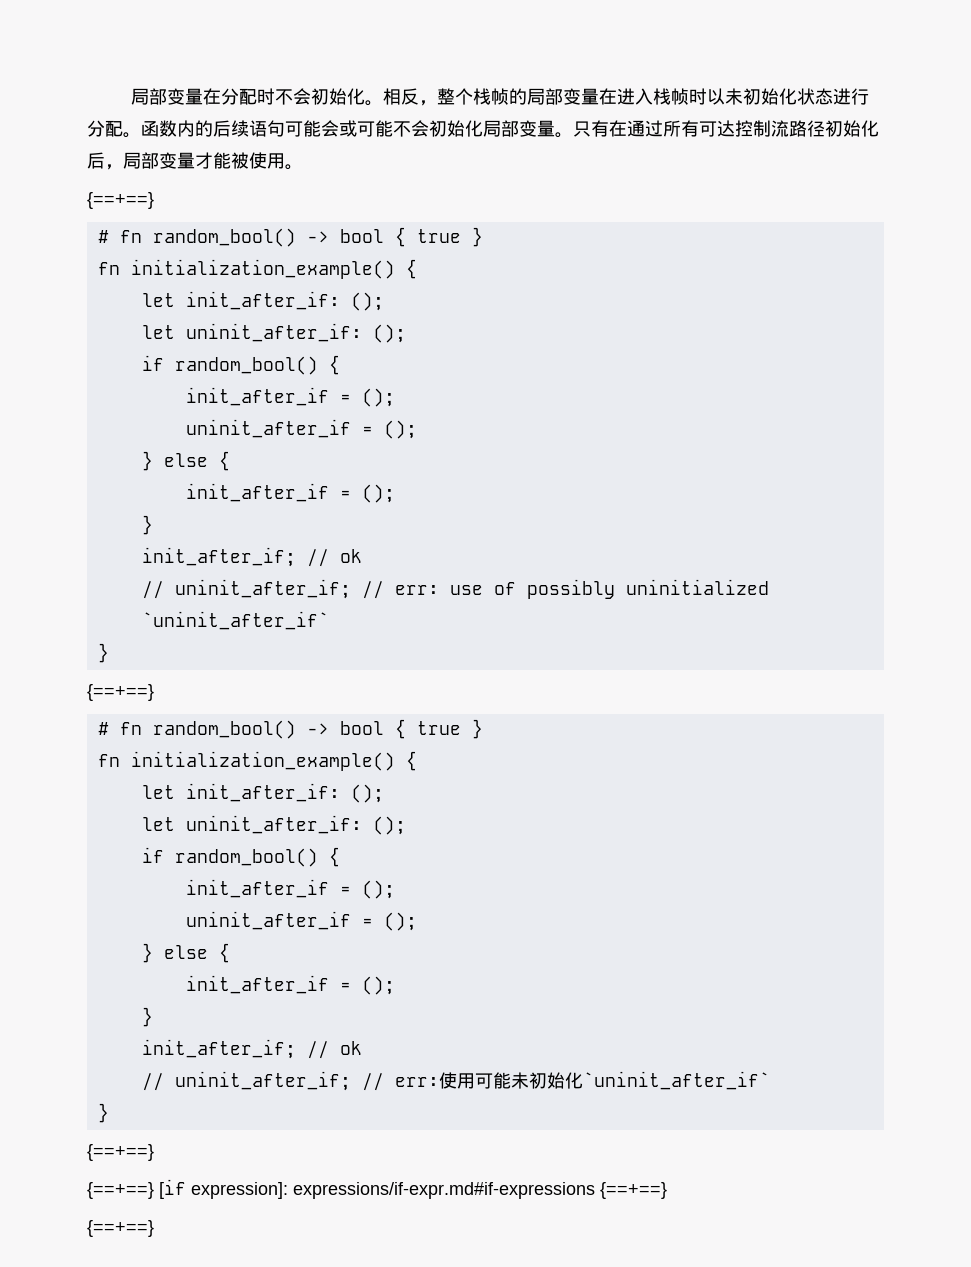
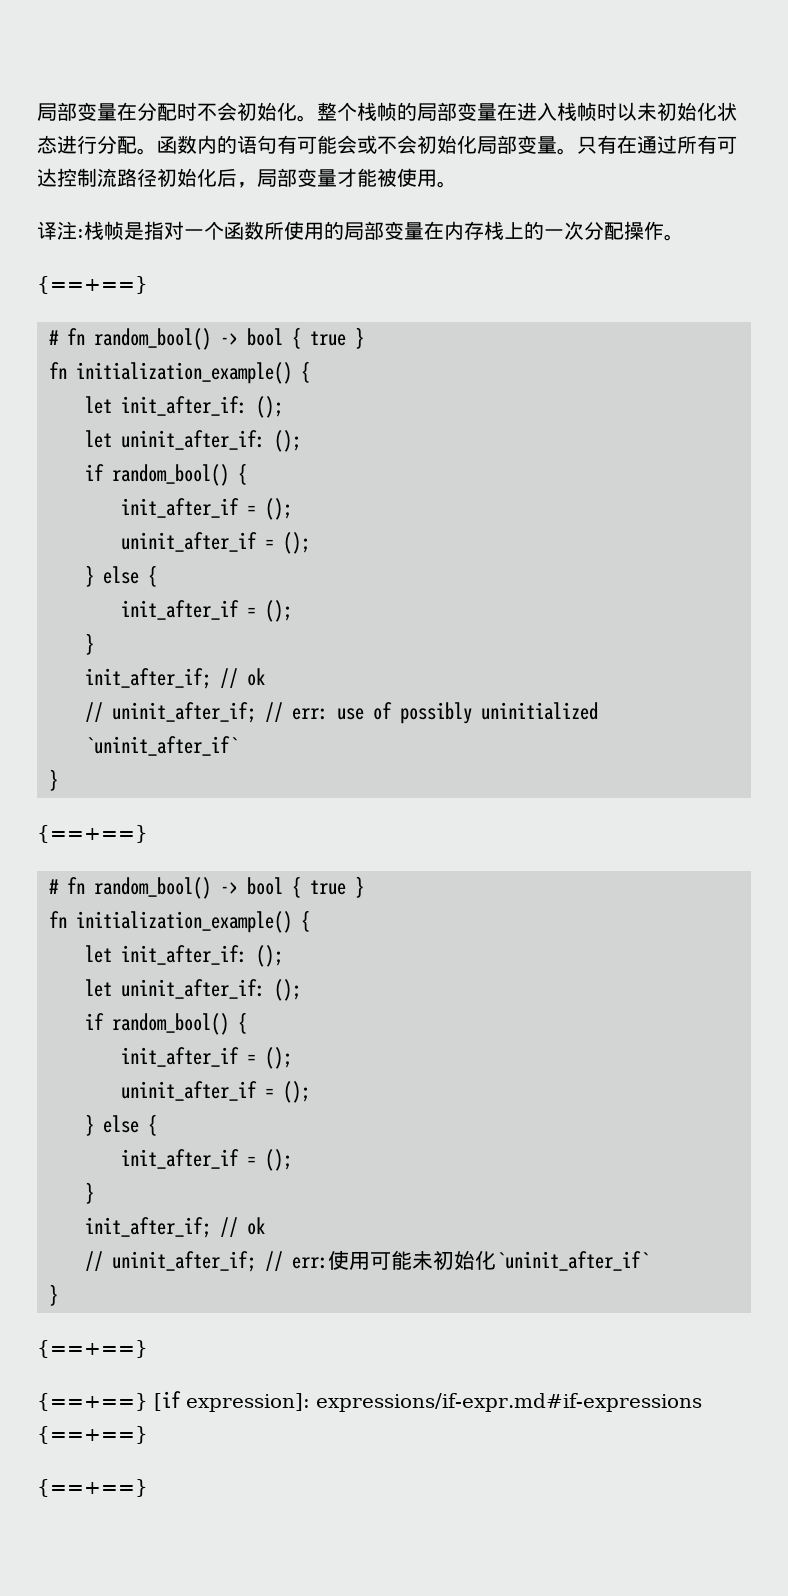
[383,88,438,106] 相反， -> (317, 118) none
[213,120,285,137] 后续语句 -> [237,135,297,154] 语句有
[357,120,393,137] 可能 -> (377, 144) none
(303, 167) none -> [37,221,684,241] // 译注:栈帧是指对一个函数所使用的局部变量在内存栈上的一次分配操作。

